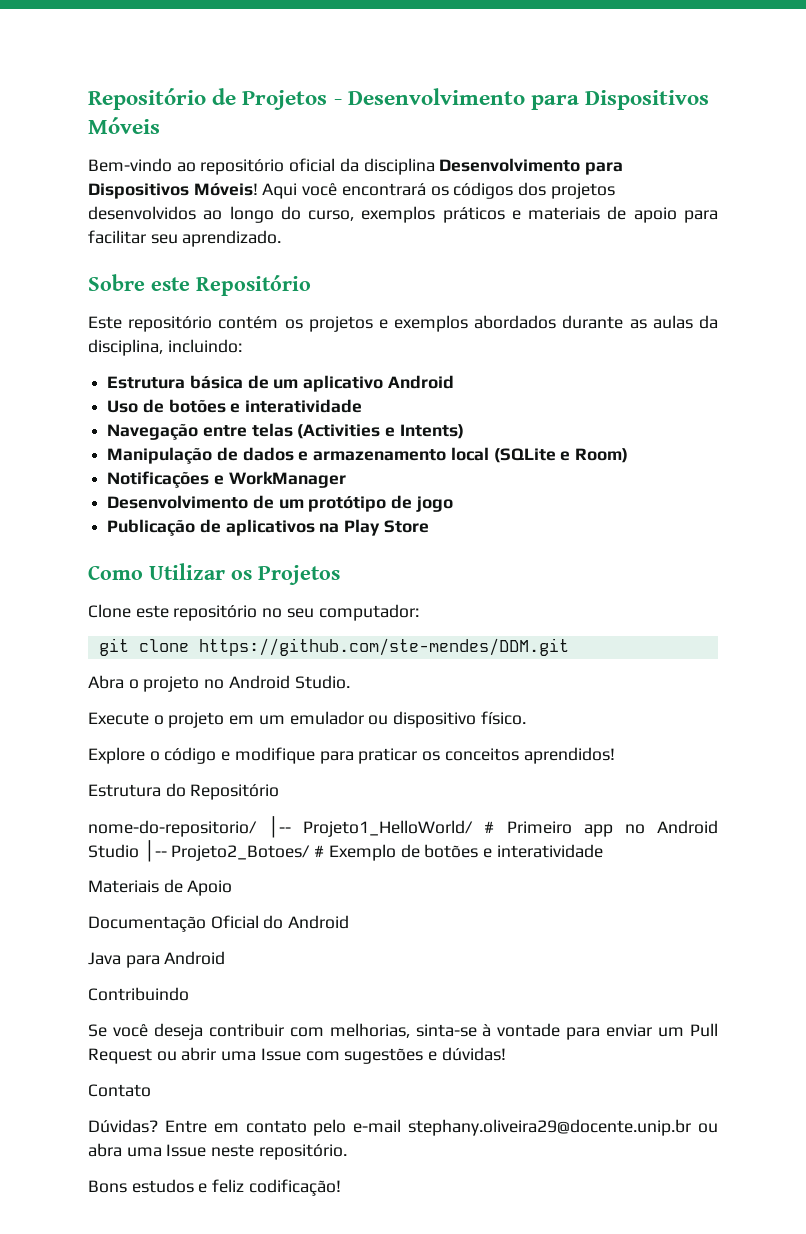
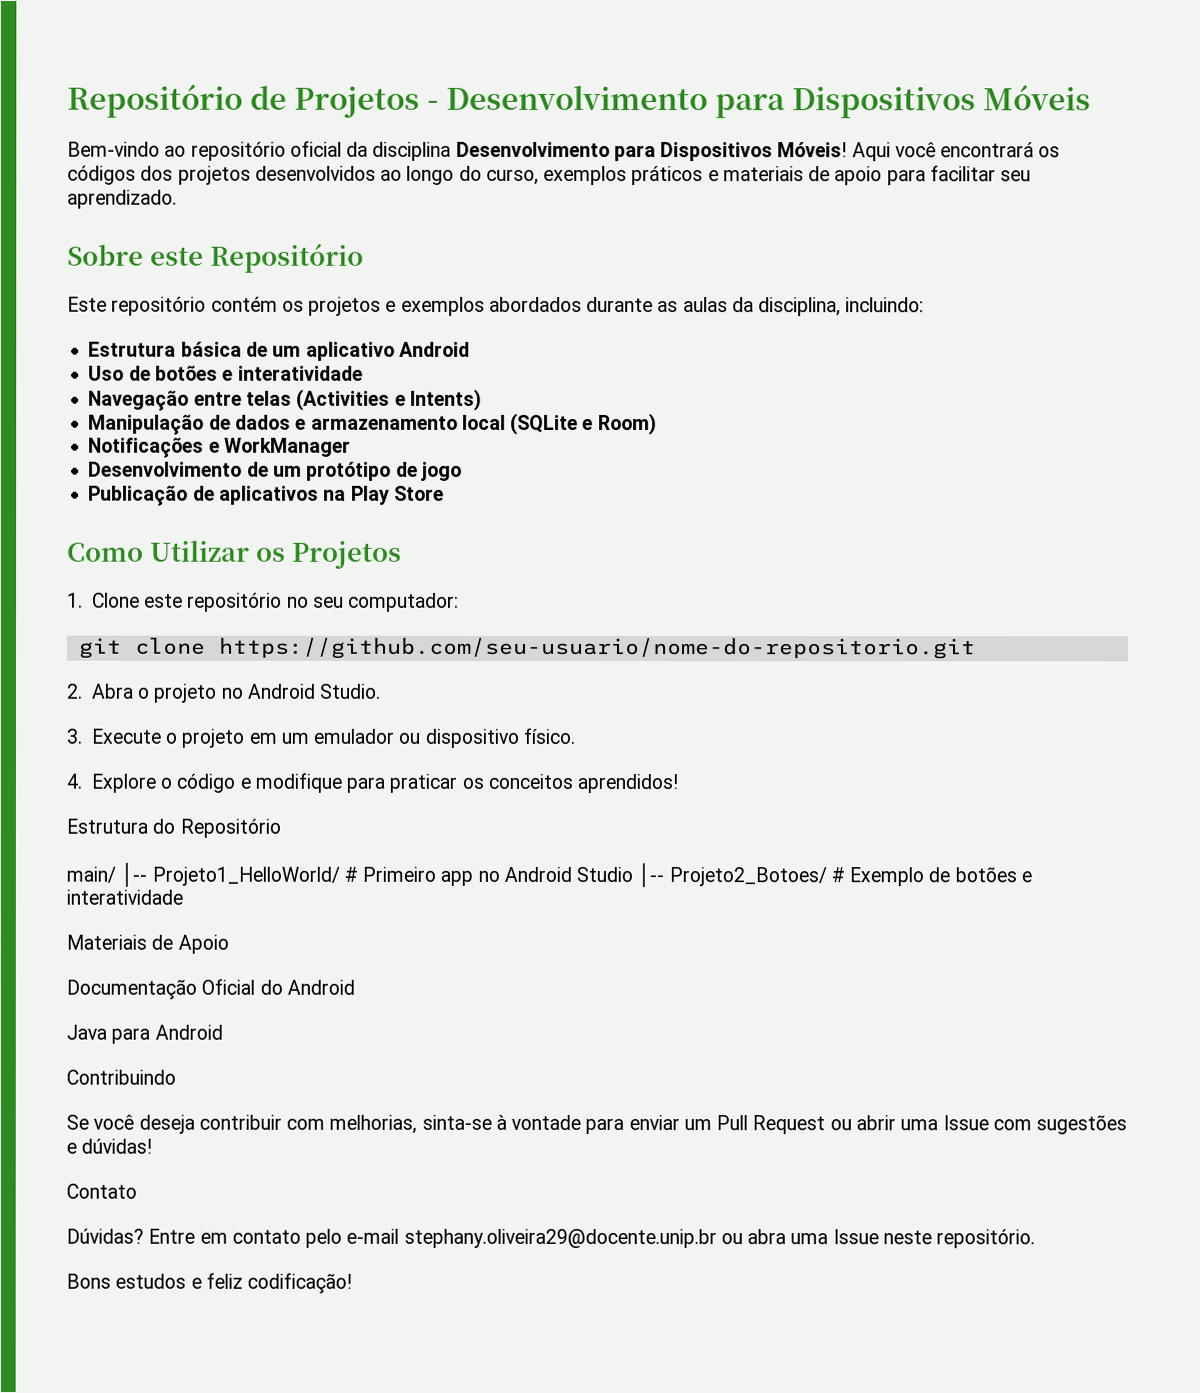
(340, 575) none -> [67,592,83,608] 1.
[198,638,569,656] https://github.com/ste-mendes/DDM.git // -> [218,637,976,660] [66,683,83,699] https://github.com/seu-usuario/nome-do-repositorio.git // 2.
(350, 682) none -> [66,728,82,744] 3.
(526, 718) none -> [66,773,82,789] 4.
[88,820,257,837] nome-do-repositorio/ -> [66,866,116,883] main/

